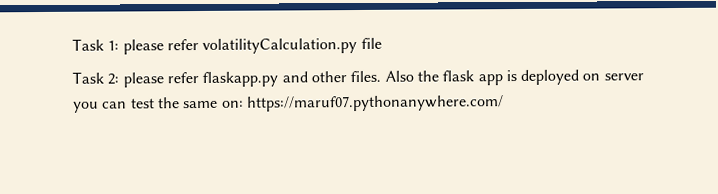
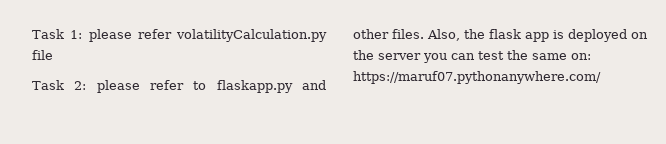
(199, 78) none -> [193,81,207,90] to
[384,70,414,82] Also -> [427,29,460,41] Also,
(601, 77) none -> [353,50,374,60] the

